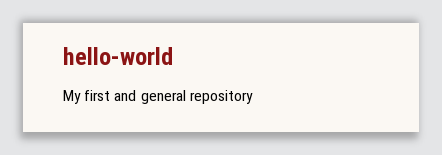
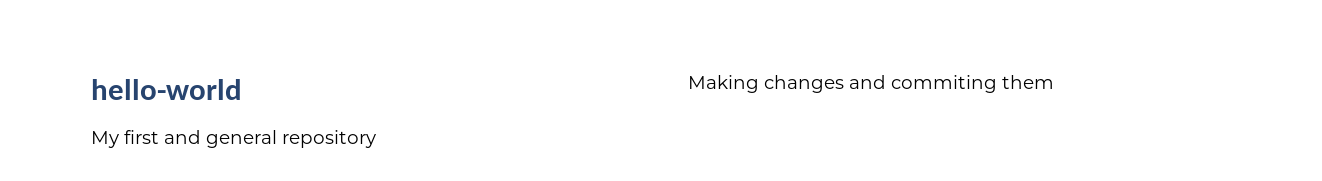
(253, 97) none -> [688,75,1054,93] // Making changes and commiting them

